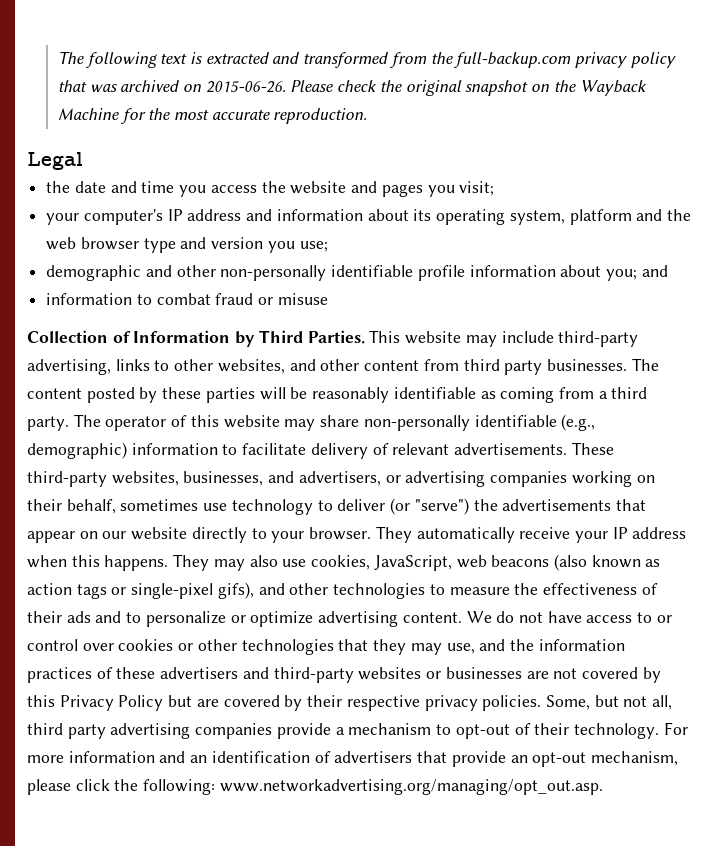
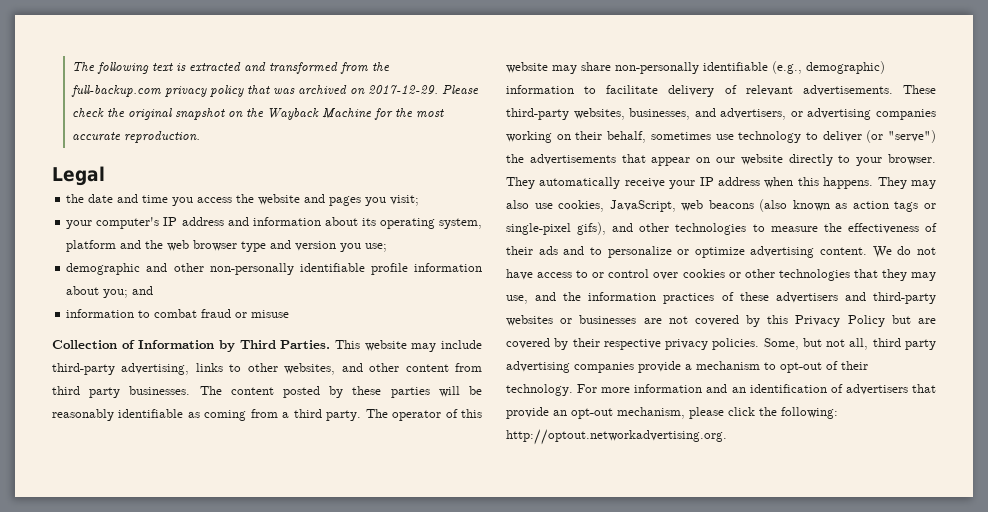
[205,81,286,93] 2015-06-26. -> [368,85,439,94] 2017-12-29.
[219,779,603,795] www.networkadvertising.org/managing/opt_out.asp. -> [506,429,727,445] http://optout.networkadvertising.org.

